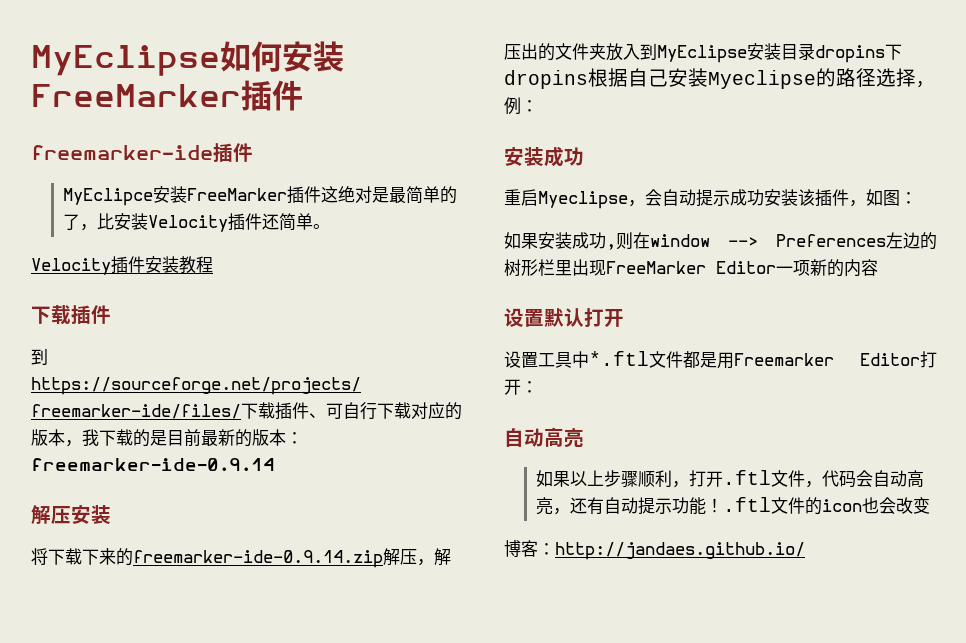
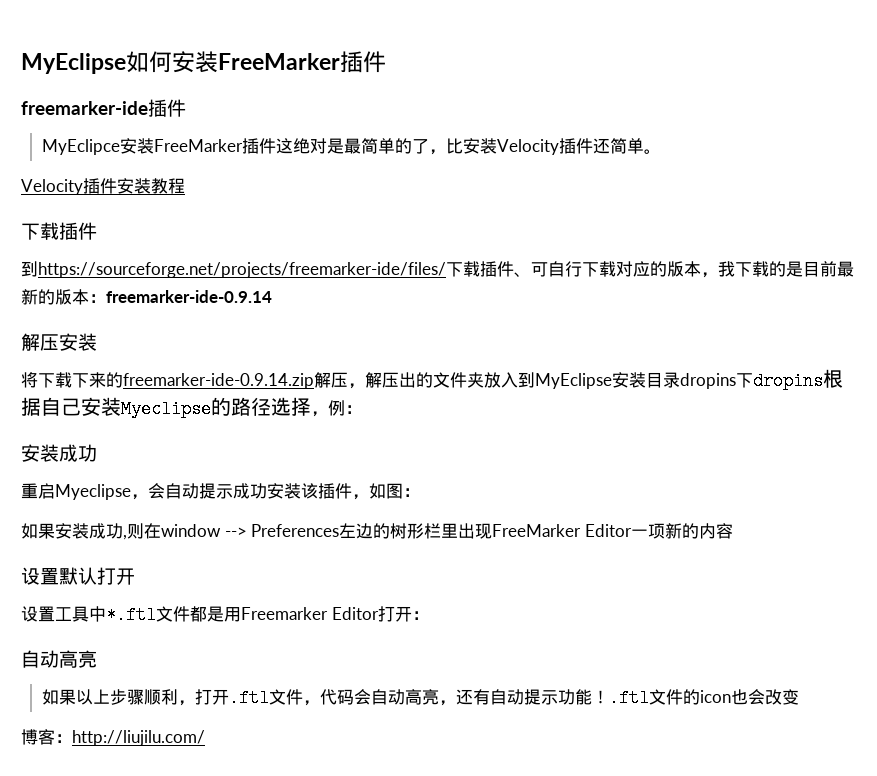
[555,542,805,560] http://jandaes.github.io/ -> [72,730,205,746] http://liujilu.com/

